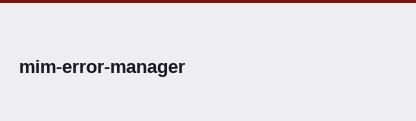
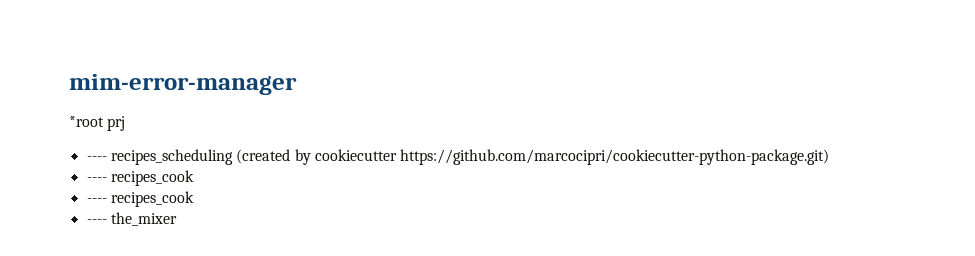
(185, 68) none -> [69,116,126,131] [86,149,830,165] [86,170,194,186] [86,191,194,207] [86,212,177,226] // *root prj // ---- recipes_scheduling (created by cookiecutter https://github.com/marcocipri/cookiecutter-python-package.git) // ---- recipes_cook // ---- recipes_cook // ---- the_mixer

